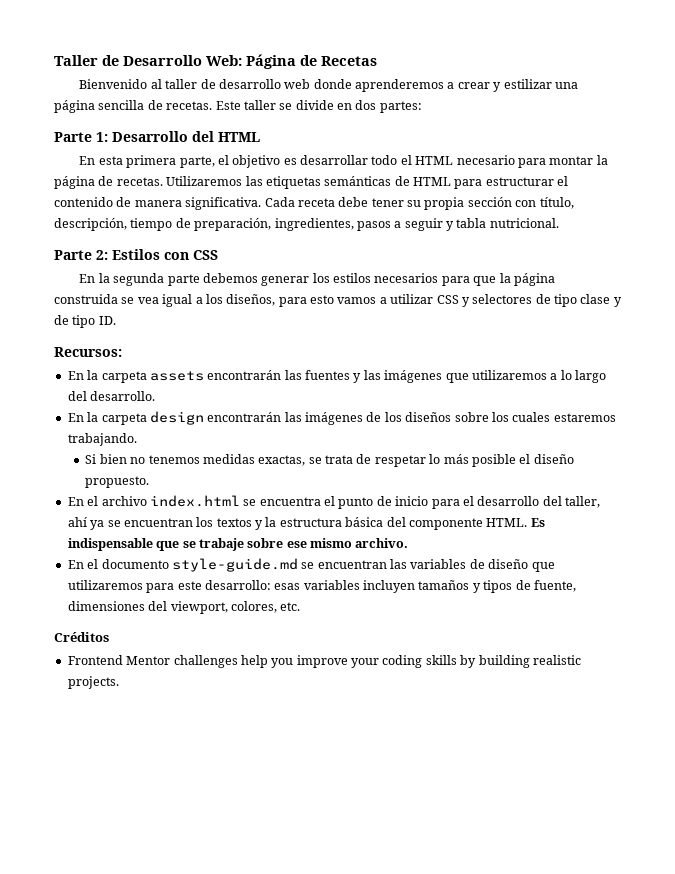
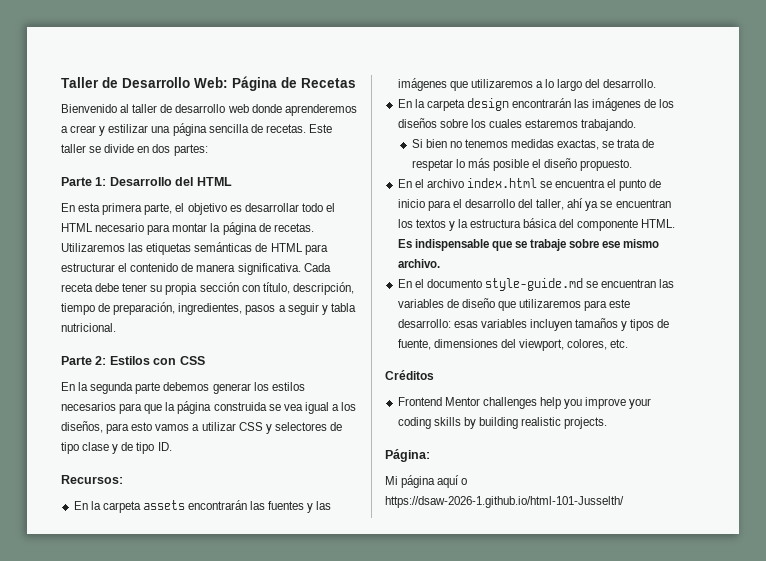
(119, 682) none -> [385,449,430,462] [385,475,468,488] [385,496,624,508] // Página: // Mi página aquí o https://dsaw-2026-1.github.io/html-101-Jusselth/

